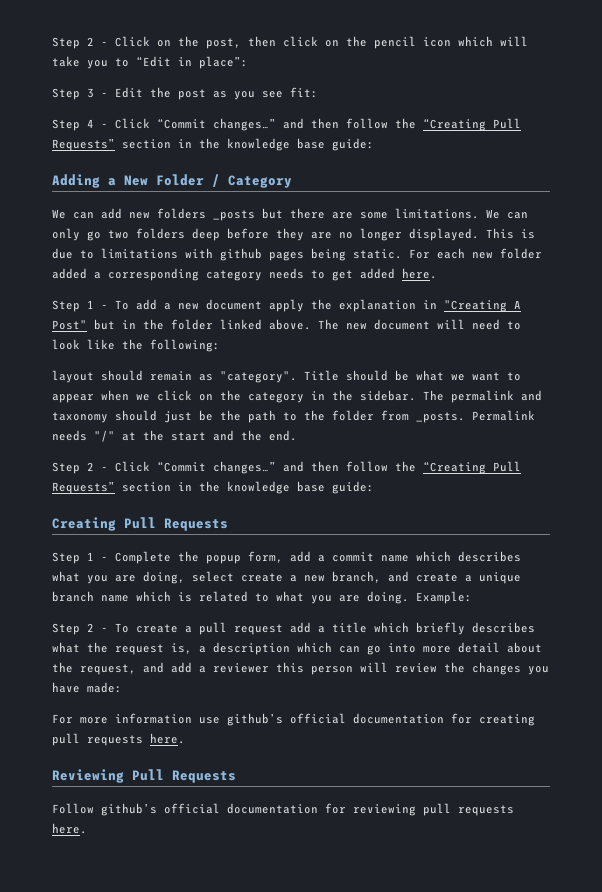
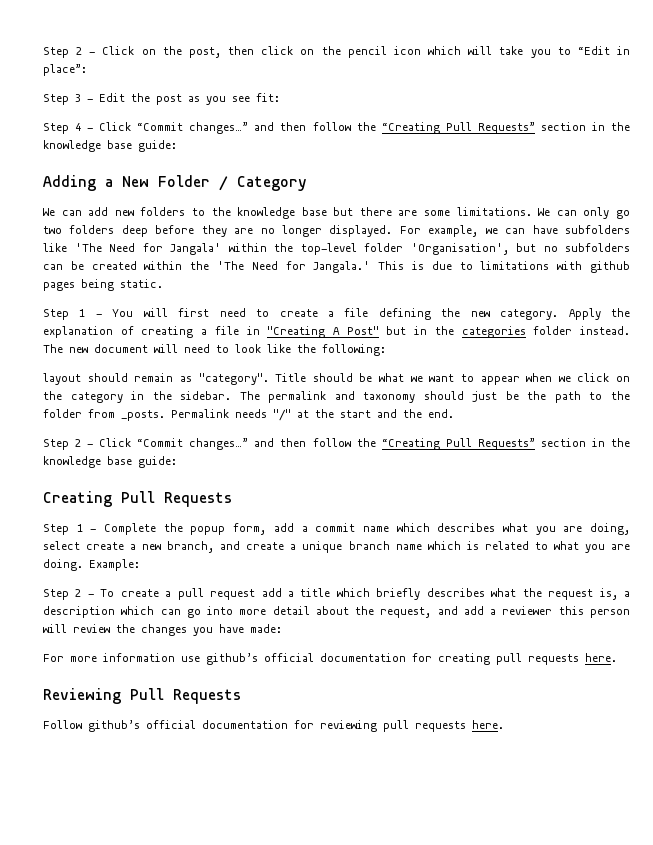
[213,210,255,221] _posts -> [191,207,327,219] to the knowledge base
(479, 234) none -> [399,225,631,237] [43,243,630,255] [43,261,371,273] For example, we can have subfolders like 'The Need for Jangala' within the top-level folder 'Organisation', but no subfolders can be created within the 'The Need for Jangala.'
[409,248,542,259] [52,268,437,281] [52,299,416,312] For each new folder added a corresponding category needs to get added here. // Step 1 - To add a new document apply the explanation -> [43,308,630,320] [43,326,239,338] // Step 1 - You will first need to create a file defining the new category. Apply the explanation of creating a file
[171,319,311,330] folder linked above. -> [461,326,631,338] categories folder instead.

